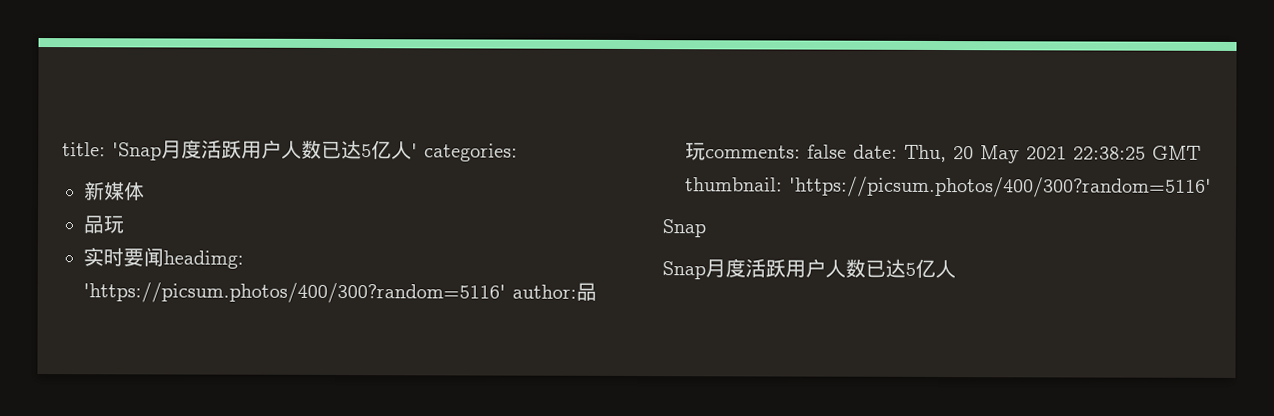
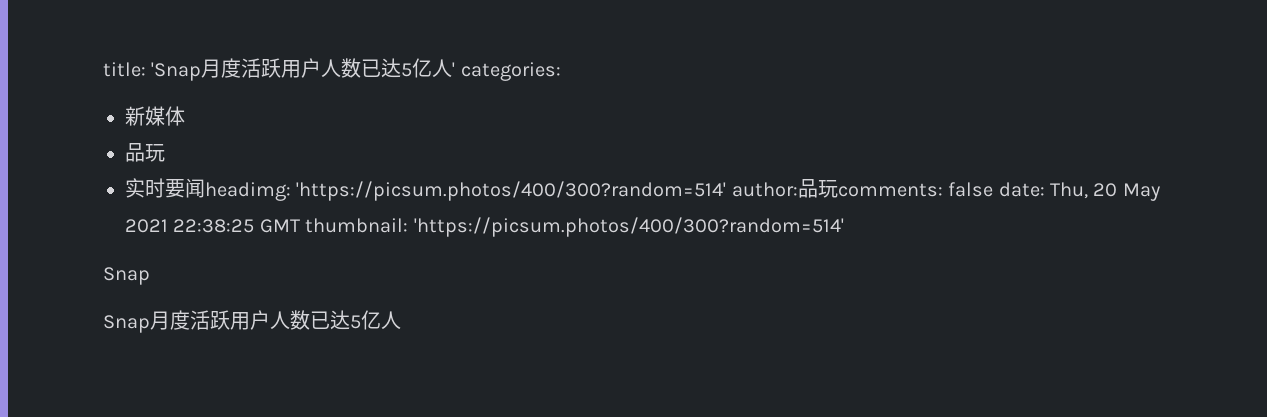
[83,282,506,304] 'https://picsum.photos/400/300?random=5116' -> [296,181,727,201] 'https://picsum.photos/400/300?random=514'
[789,176,1212,198] 'https://picsum.photos/400/300?random=5116' -> [413,217,844,237] 'https://picsum.photos/400/300?random=514'

